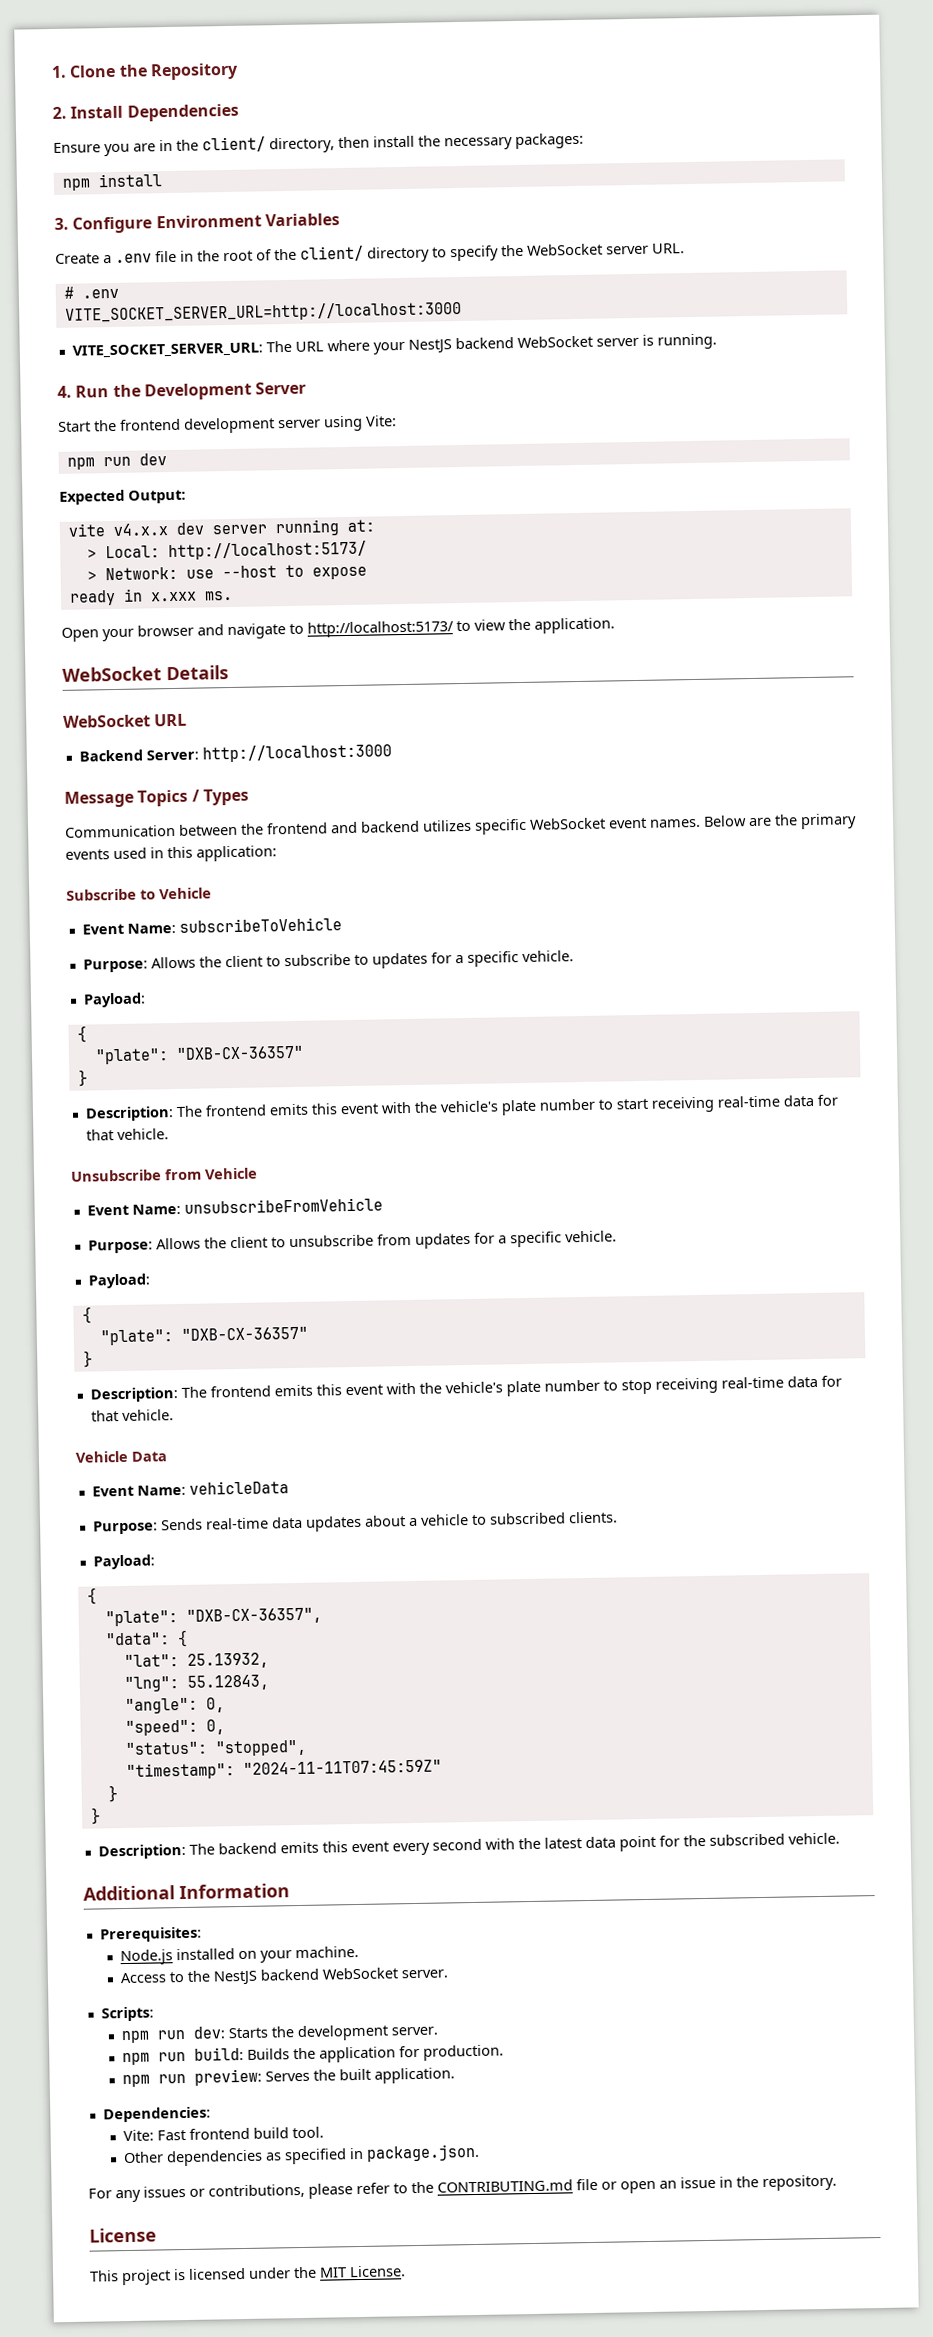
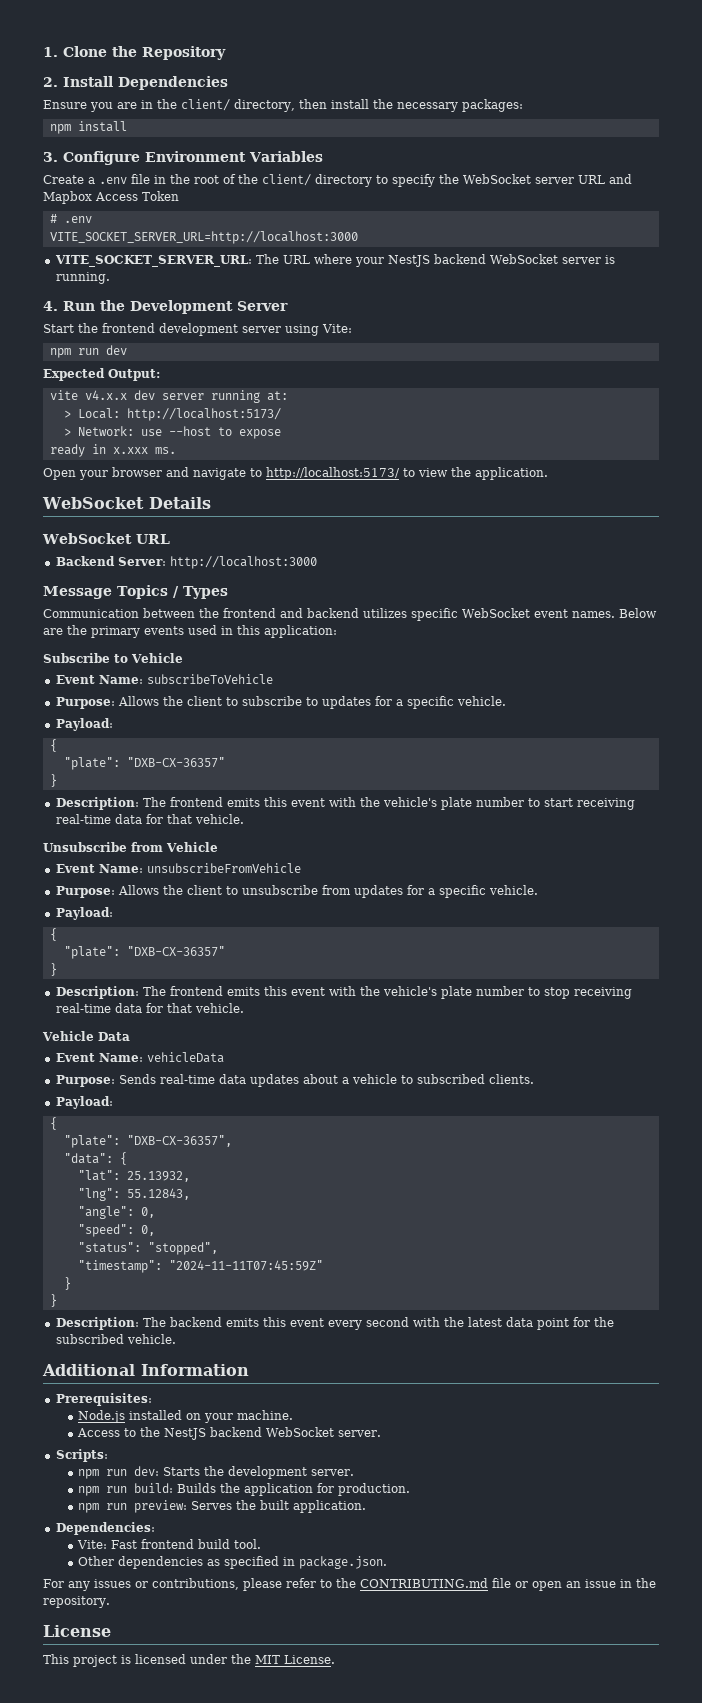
[652,243,685,254] URL. -> [578,174,632,184] [43,191,179,204] URL and Mapbox Access Token

